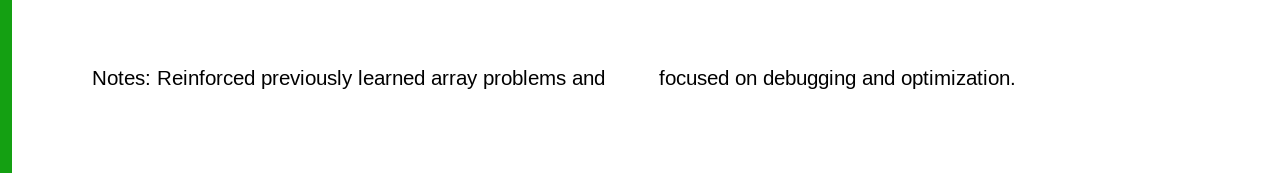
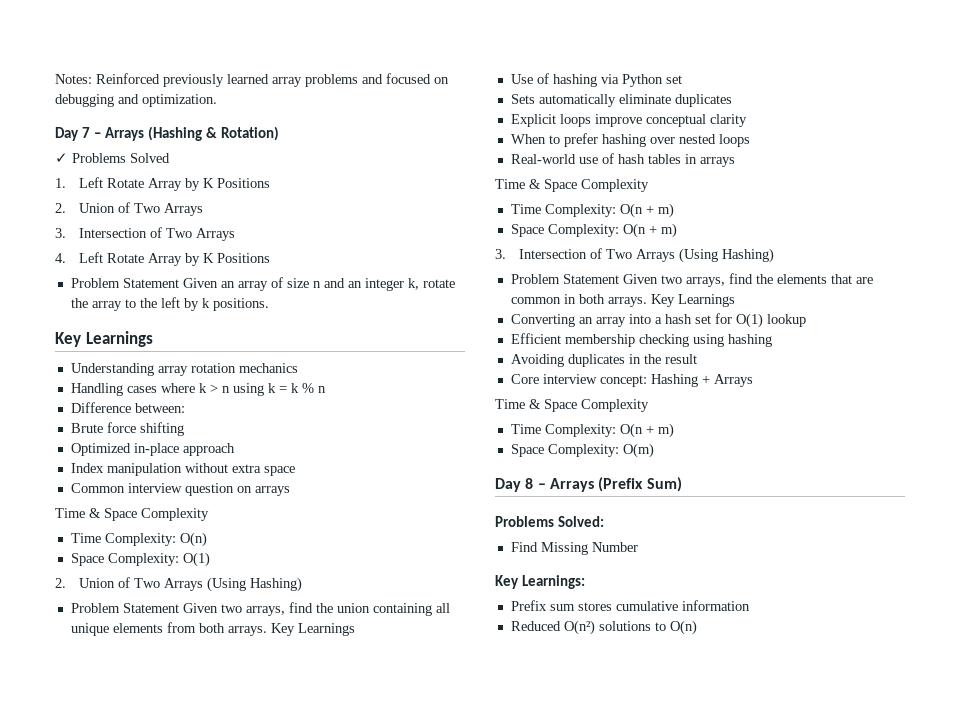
(1016, 79) none -> [55,126,280,141] [55,153,170,163] [55,177,271,191] [55,202,204,216] [55,227,236,241] [55,252,271,266] [70,277,455,291] [70,297,269,311] [55,331,153,347] [70,363,298,376] [70,383,326,396] [70,402,185,413] [70,422,184,436] [70,443,235,456] [70,463,295,476] [70,483,290,496] [55,508,209,521] [70,532,207,547] [70,552,210,567] [55,577,303,592] [70,602,450,616] [70,622,355,636] [510,73,682,87] [510,94,732,107] [510,114,747,127] [510,133,750,147] [510,153,735,167] [495,179,649,192] [510,203,674,218] [510,223,677,238] [495,248,775,263] [510,273,873,287] [510,294,735,307] [510,313,806,328] [510,333,772,347] [510,354,697,367] [510,374,753,387] [495,399,649,412] [510,423,674,438] [510,443,654,458] [495,477,682,492] [495,516,605,527] [510,542,638,555] [495,575,586,589] [510,600,750,611] [510,620,697,635] // Day 7 – Arrays (Hashing & Rotation) // ✓ Problems Solved // 1. Left Rotate Array by K Positions // 2. Union of Two Arrays // 3. Intersection of Two Arrays // 4. Left Rotate Array by K Positions // Problem Statement Given an array of size n and an integer k, rotate the array to the left by k positions. // Key Learnings // Understanding array rotation mechanics // Handling cases where k > n using k = k % n // Difference between: // Brute force shifting // Optimized in-place approach // Index manipulation without extra space // Common interview question on arrays // Time & Space Complexity // Time Complexity: O(n) // Space Complexity: O(1) // 2. Union of Two Arrays (Using Hashing) // Problem Statement Given two arrays, find the union containing all unique elements from both arrays. Key Learnings // Use of hashing via Python set // Sets automatically eliminate duplicates // Explicit loops improve conceptual clarity // When to prefer hashing over nested loops // Real-world use of hash tables in arrays // Time & Space Complexity // Time Complexity: O(n + m) // Space Complexity: O(n + m) // 3. Intersection of Two Arrays (Using Hashing) // Problem Statement Given two arrays, find the elements that are common in both arrays. Key Learnings // Converting an array into a hash set for O(1) lookup // Efficient membership checking using hashing // Avoiding duplicates in the result // Core interview concept: Hashing + Arrays // Time & Space Complexity // Time Complexity: O(n + m) // Space Complexity: O(m) // Day 8 – Arrays (Prefix Sum) // Problems Solved: // Find Missing Number // Key Learnings: // Prefix sum stores cumulative information // Reduced O(n²) solutions to O(n)

